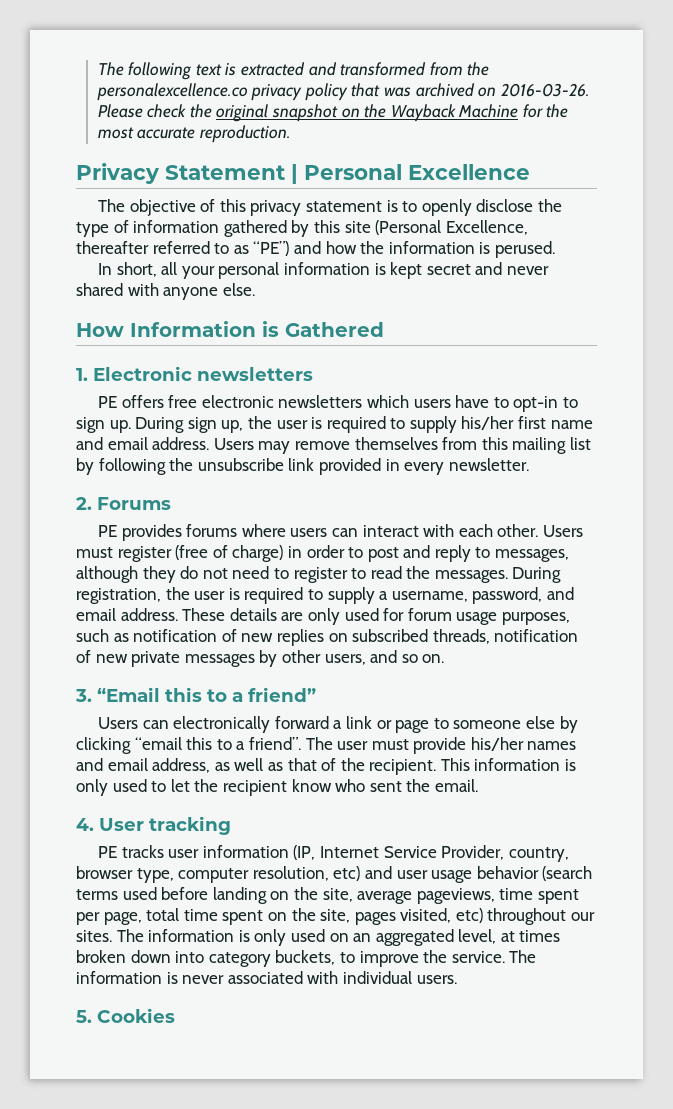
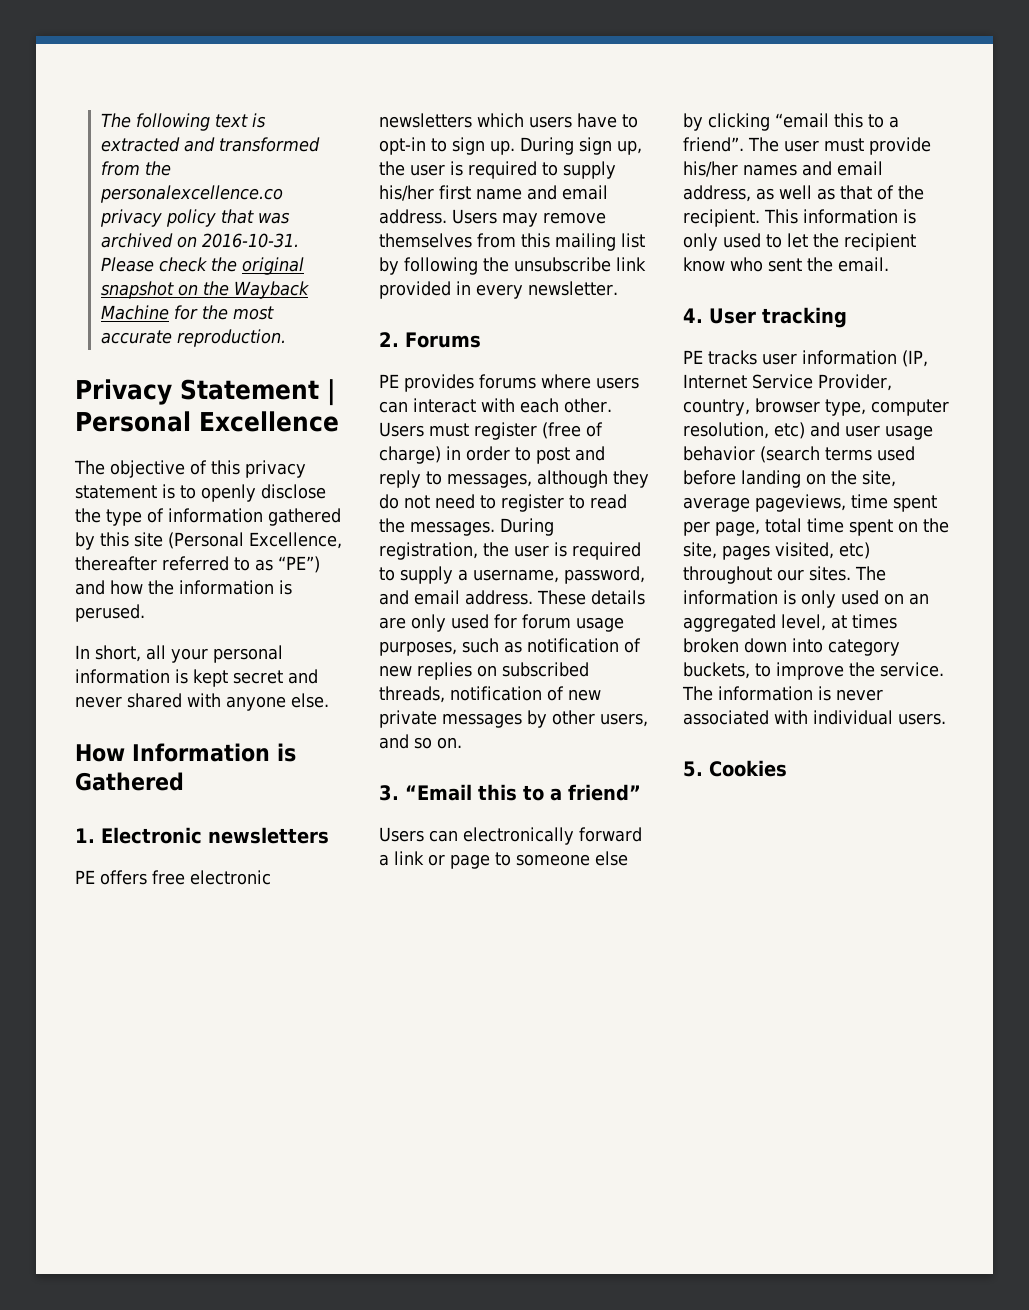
[500,83,590,97] 2016-03-26. -> [201,233,299,248] 2016-10-31.

